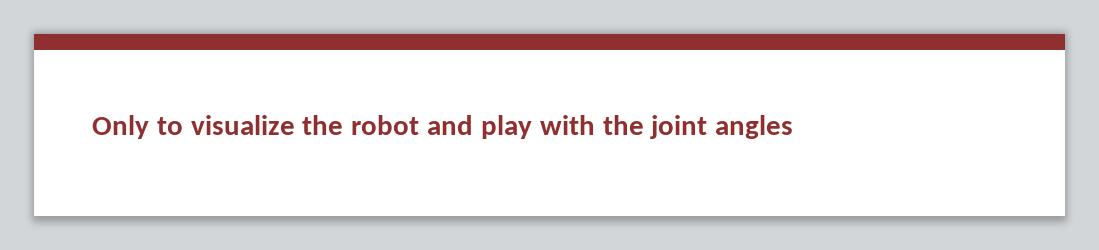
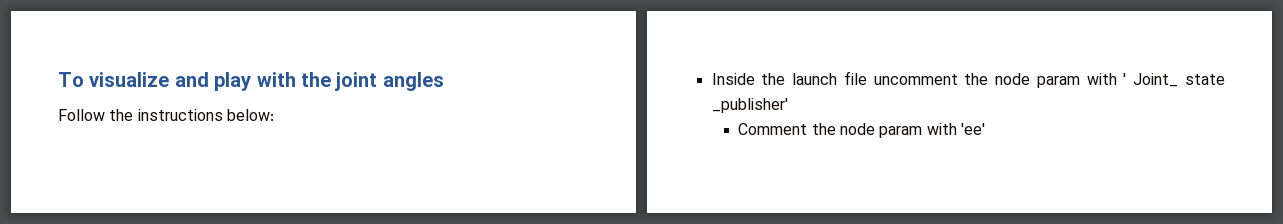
[92,115,420,139] Only to visualize the robot -> [58,72,170,87] To visualize
(794, 127) none -> [58,109,274,121] [711,71,1225,88] [711,98,788,113] [738,123,985,138] // Follow the instructions below: // Inside the launch file uncomment the node param with ' Joint_ state _publisher' // Comment the node param with 'ee'

